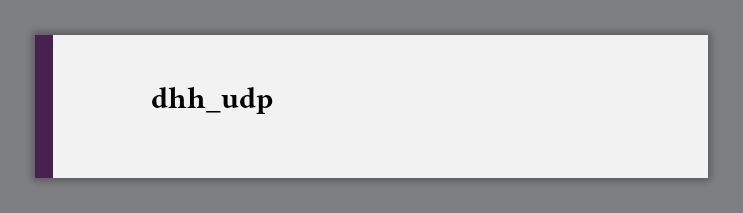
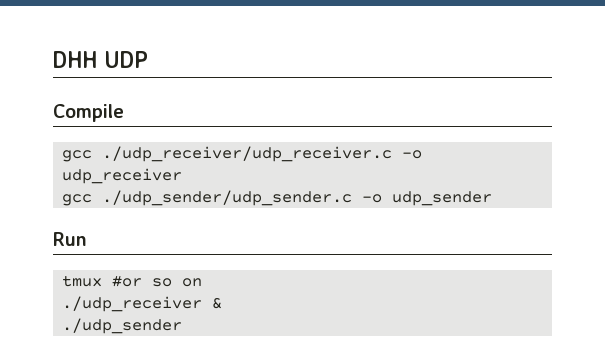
[151,87,273,114] dhh_udp -> [53,51,148,68] [53,104,124,122] [61,146,422,162] [61,168,182,184] [61,190,492,206] [53,232,87,246] [61,275,202,287] [61,296,222,312] [61,318,182,334] DHH UDP // Compile // gcc ./udp_receiver/udp_receiver.c -o udp_receiver // gcc ./udp_sender/udp_sender.c -o udp_sender // Run // tmux #or so on // ./udp_receiver & // ./udp_sender

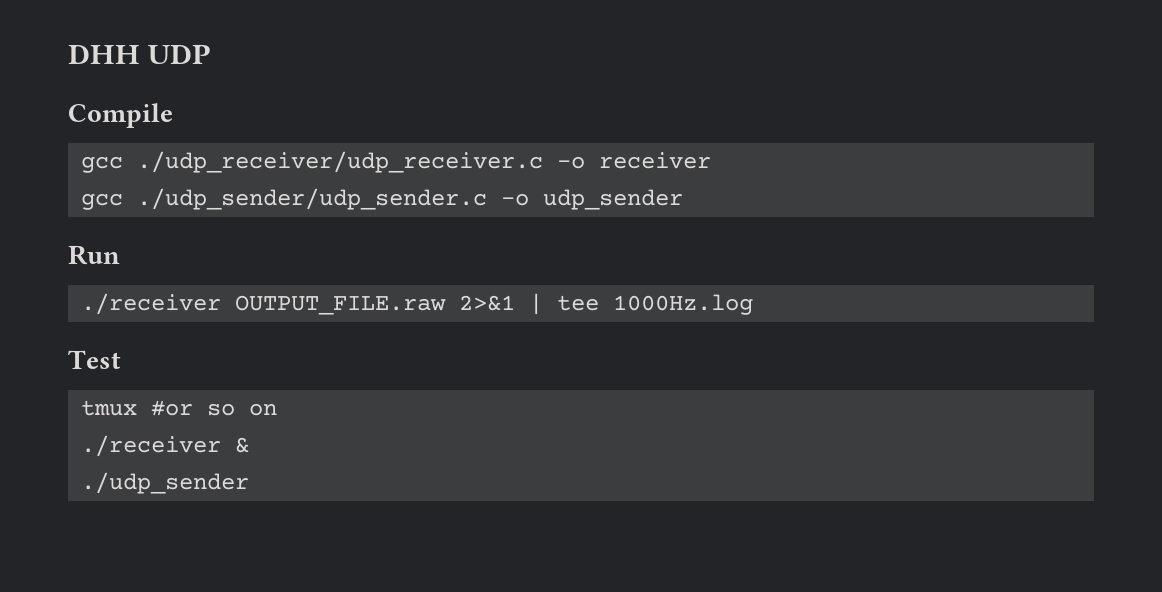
[61,168,182,184] udp_receiver -> [598,152,711,169] receiver
(87, 239) none -> [80,293,753,315] [68,350,121,369] // ./receiver OUTPUT_FILE.raw 2>&1 | tee 1000Hz.log // Test
[61,296,202,312] ./udp_receiver -> [80,435,221,457] ./receiver

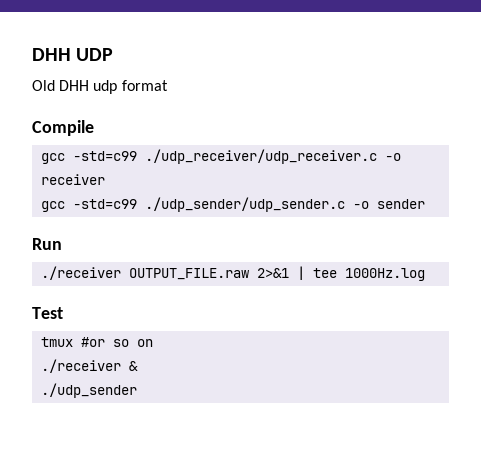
(211, 54) none -> [32,80,168,94] // Old DHH udp format
(123, 164) none -> [73,151,138,161] -std=c99
(123, 201) none -> [73,199,138,209] -std=c99
[542,189,683,210] udp_sender -> [377,199,426,209] sender

